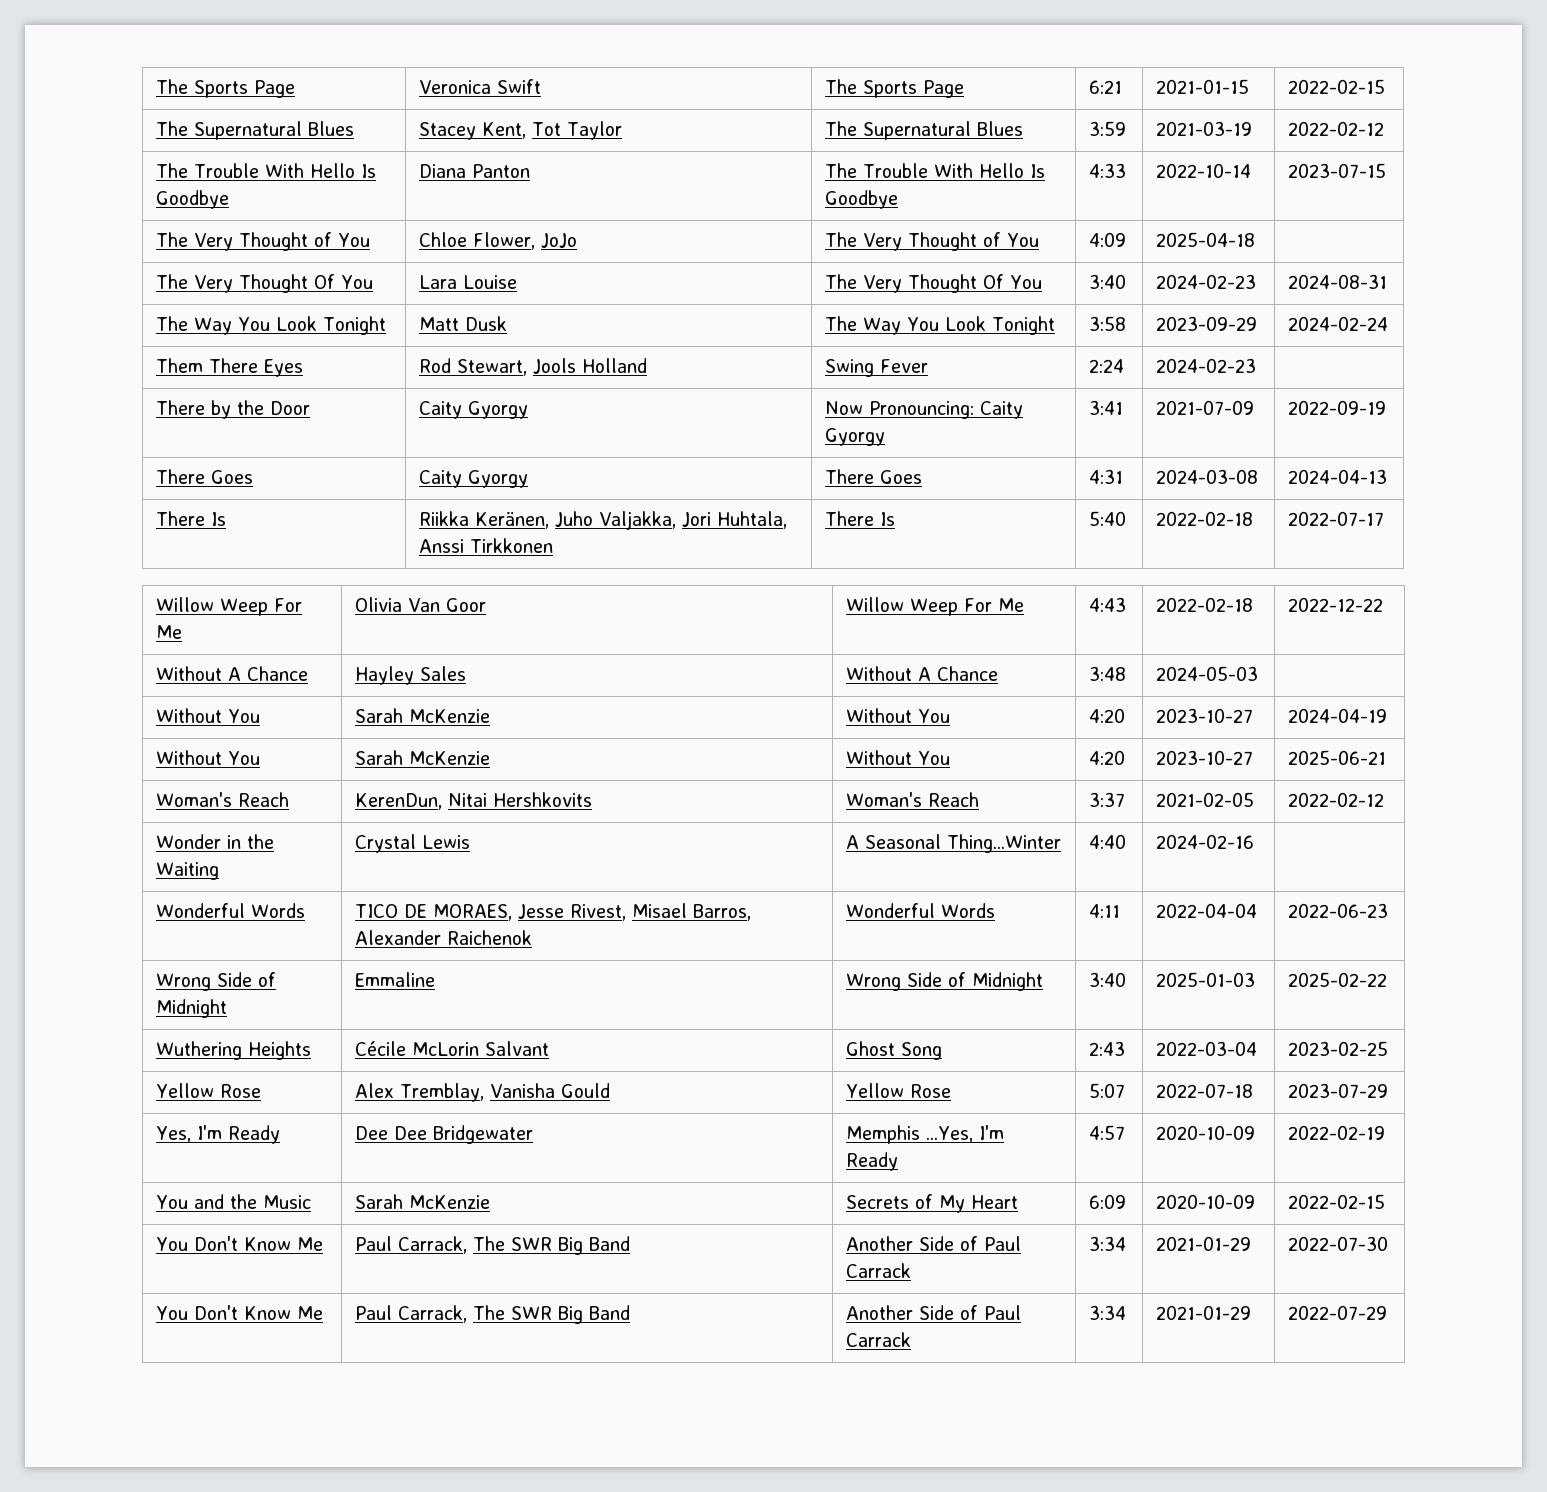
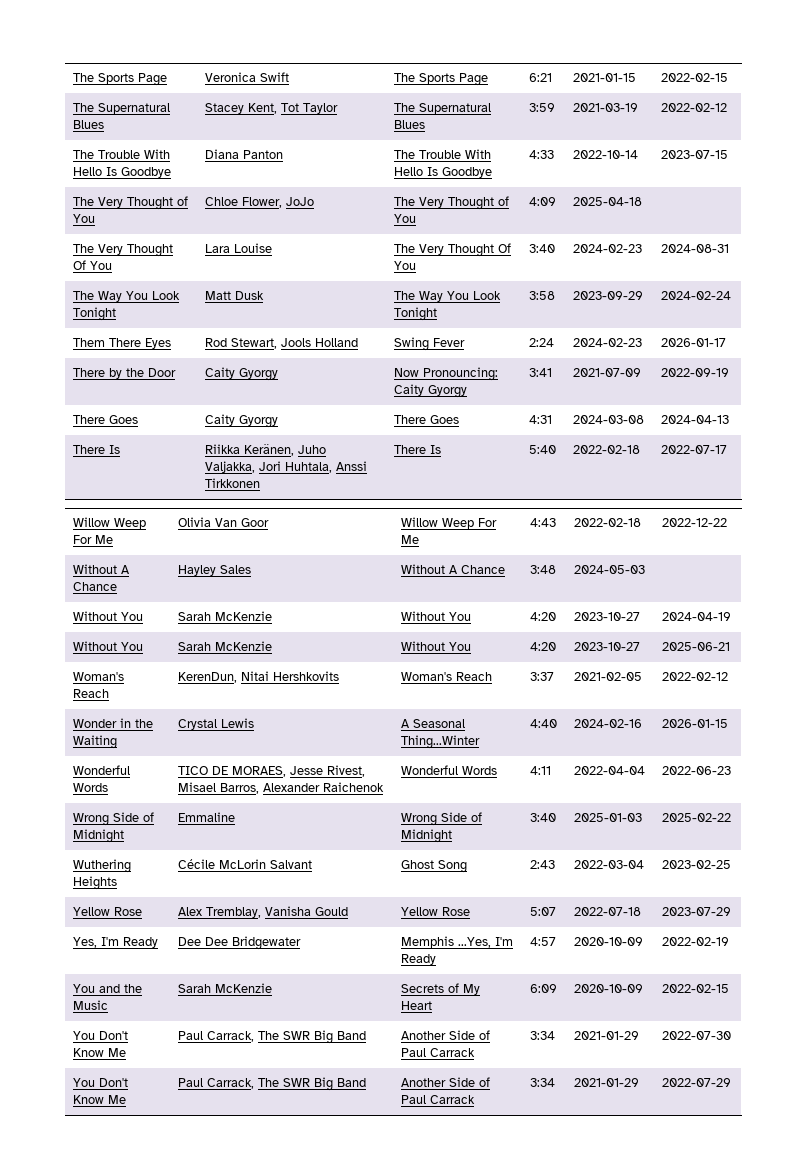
(1257, 365) none -> [661,338,727,347] 2026-01-17
(1255, 841) none -> [662,719,729,728] 2026-01-15

